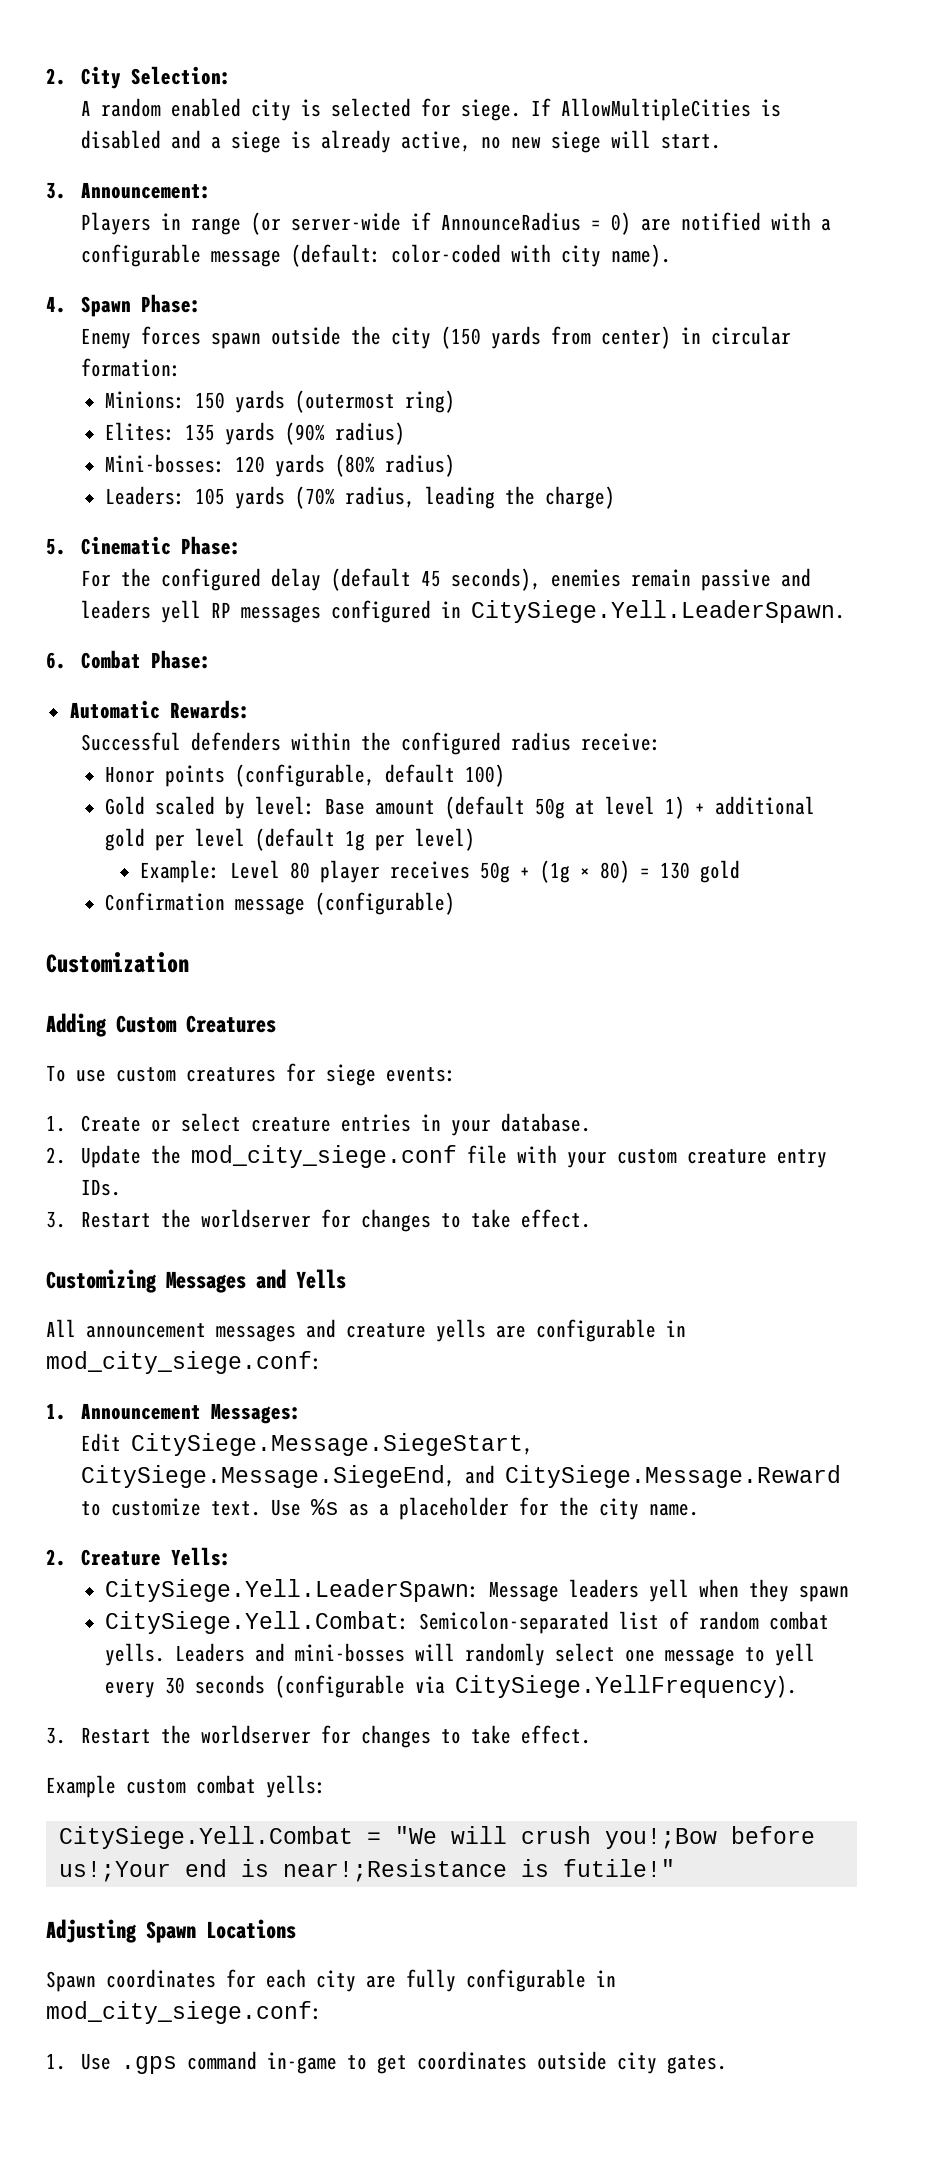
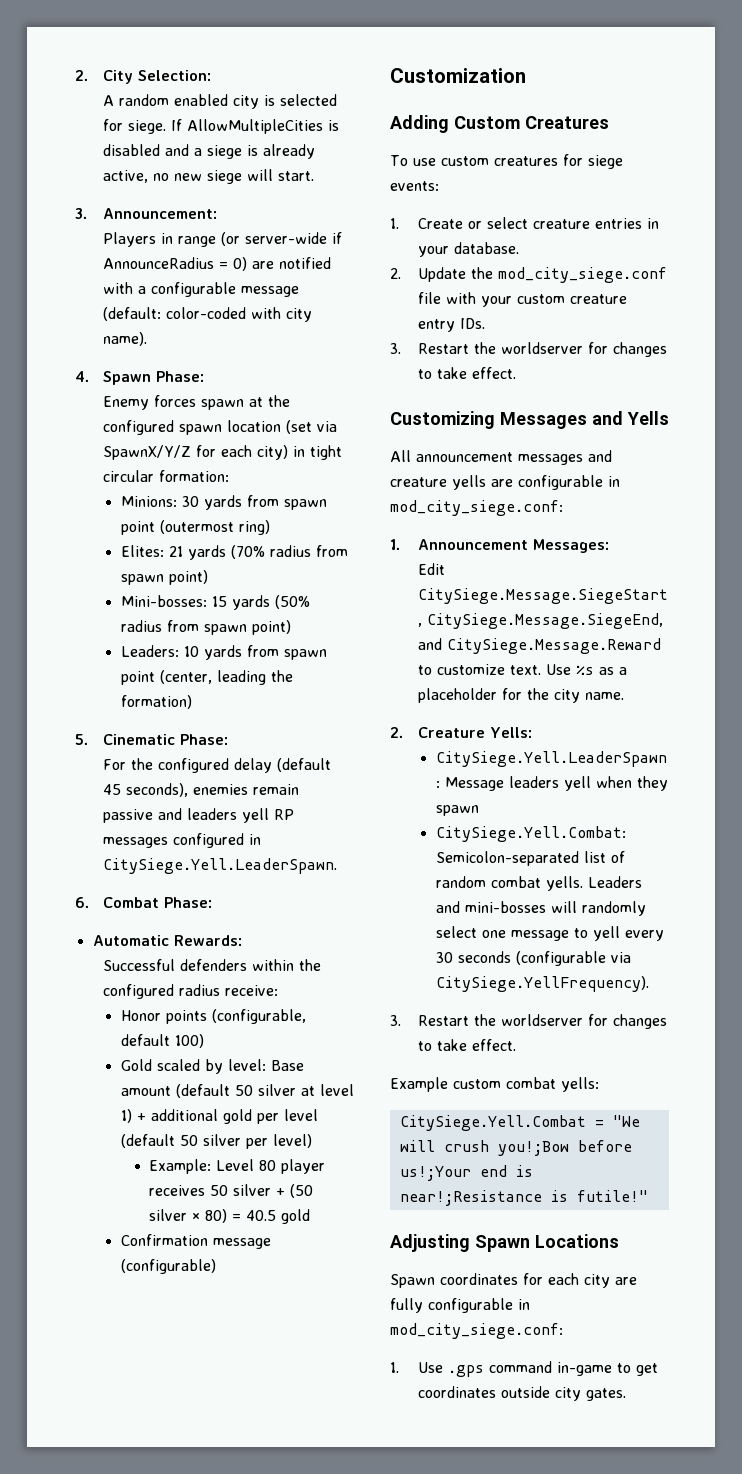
[271,326,792,349] [81,358,182,377] [105,390,456,413] [105,422,406,445] [105,454,456,477] [105,486,416,509] outside the city (150 yards from center) in circular formation: // Minions: 150 yards (outermost ring) // Elites: 135 yards (90% radius) // Mini-bosses: 120 yards (80% radius) // Leaders: 105 yards (70% radius, -> [249,395,291,407] [103,420,338,435] [103,445,343,460] [103,470,230,482] [120,495,327,510] [120,520,270,535] [120,545,348,560] [120,570,208,585] [120,595,310,610] [120,620,291,635] [120,645,327,660] [120,670,212,685] at the configured spawn location (set via SpawnX/Y/Z for each city) in tight circular formation: // Minions: 30 yards from spawn point (outermost ring) // Elites: 21 yards (70% radius from spawn point) // Mini-bosses: 15 yards (50% radius from spawn point) // Leaders: 10 yards from spawn point (center,
[545,486,616,509] charge) -> [120,695,192,709] formation)
[535,798,566,819] 50g -> [234,1084,296,1096] 50 silver
[345,830,366,851] 1g -> [179,1134,241,1146] 50 silver
[480,860,571,883] 50g + (1g -> [210,1184,314,1198] [149,1209,188,1221] 50 silver + (50 silver
[660,862,691,879] 130 -> [246,1210,277,1221] 40.5

